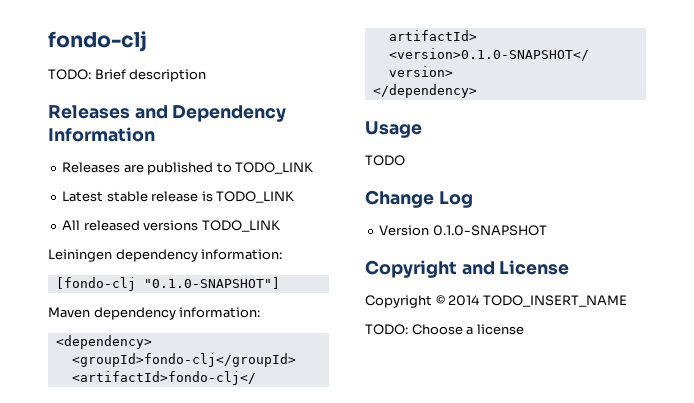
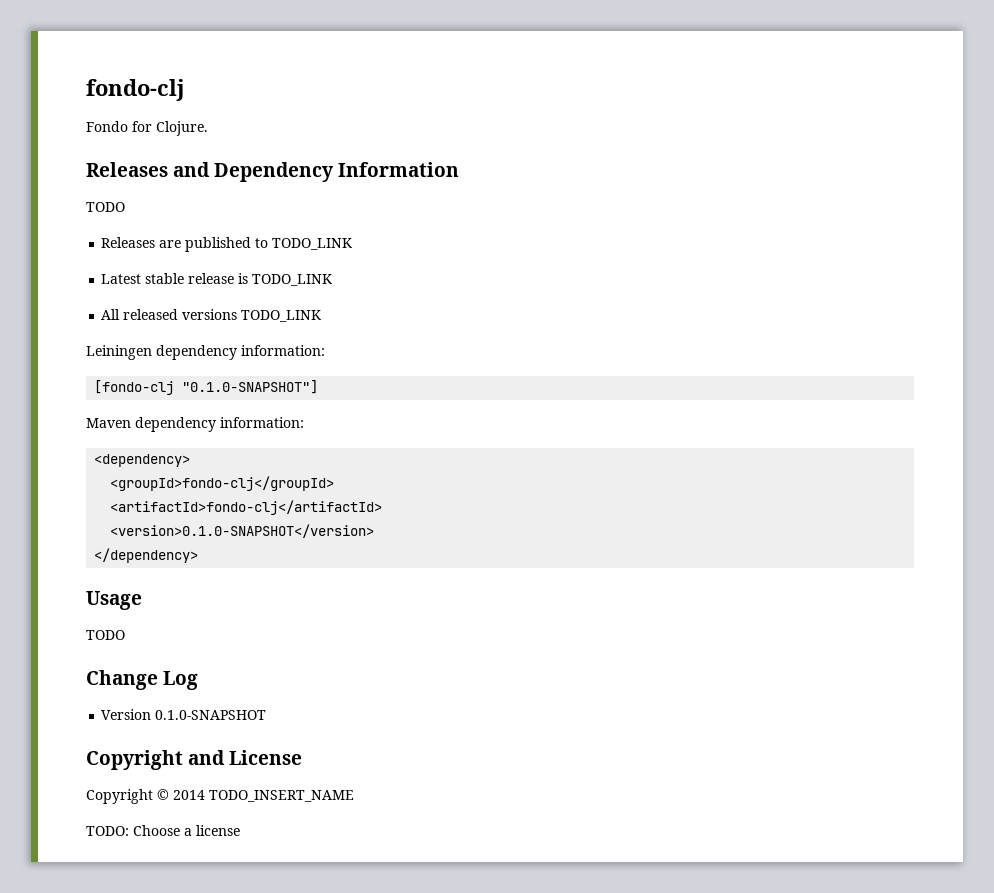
[48,69,207,82] TODO: Brief description -> [86,121,208,136] Fondo for Clojure.
(155, 134) none -> [86,202,125,212] // TODO

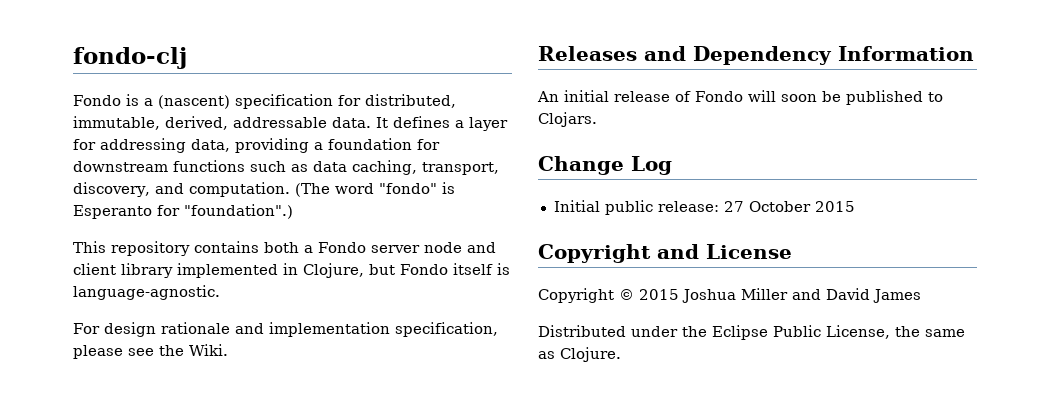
[132,121,208,136] [86,162,460,182] [86,202,125,212] [101,237,353,252] [101,273,333,286] [101,309,322,322] [86,345,325,360] [94,380,319,395] [86,417,304,432] [94,454,191,467] [110,476,335,491] [110,500,383,515] [110,524,375,538] [94,548,199,563] [86,591,142,610] [86,630,125,640] [86,670,199,690] [101,709,267,720] for Clojure. // Releases and Dependency Information // TODO // Releases are published to TODO_LINK // Latest stable release is TODO_LINK // All released versions TODO_LINK // Leiningen dependency information: // [fondo-clj "0.1.0-SNAPSHOT"] // Maven dependency information: // <dependency> // <groupId>fondo-clj</groupId> // <artifactId>fondo-clj</artifactId> // <version>0.1.0-SNAPSHOT</version> // </dependency> // Usage // TODO // Change Log // Version 0.1.0-SNAPSHOT -> [126,94,456,109] [73,116,508,131] [73,138,440,153] [73,160,499,175] [73,182,455,197] [73,204,293,219] [73,241,496,256] [73,263,510,278] [73,285,220,300] [73,322,498,337] [73,344,228,359] [538,46,974,65] [537,90,943,105] [538,112,597,127] [538,156,672,175] [553,200,855,215] is a (nascent) specification for distributed, immutable, derived, addressable data. It defines a layer for addressing data, providing a foundation for downstream functions such as data caching, transport, discovery, and computation. (The word "fondo" is Esperanto for "foundation".) // This repository contains both a Fondo server node and client library implemented in Clojure, but Fondo itself is language-agnostic. // For design rationale and implementation specification, please see the Wiki. // Releases and Dependency Information // An initial release of Fondo will soon be published to Clojars. // Change Log // Initial public release: 27 October 2015
[173,790,354,802] [86,825,240,836] 2014 TODO_INSERT_NAME // TODO: Choose a license -> [639,288,921,303] [538,325,965,340] [538,347,621,362] 2015 Joshua Miller and David James // Distributed under the Eclipse Public License, the same as Clojure.

